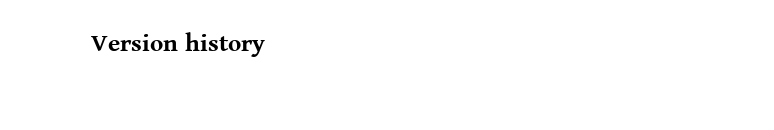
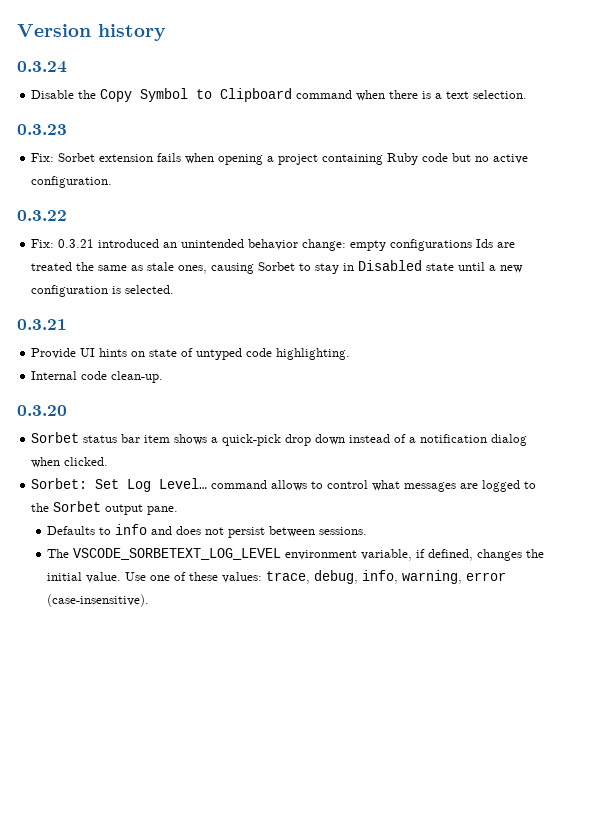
(265, 44) none -> [17,61,67,73] [31,88,528,102] [17,124,67,135] [31,153,529,165] [31,176,113,188] [17,210,67,221] [31,239,516,251] [31,260,524,274] [31,285,175,297] [17,319,67,330] [31,348,351,360] [31,371,164,383] [17,405,67,416] [31,432,528,446] [31,457,109,468] [31,478,537,492] [31,501,179,515] [47,524,368,538] [47,548,545,561] [47,570,507,584] [47,594,150,607] // 0.3.24 // Disable the Copy Symbol to Clipboard command when there is a text selection. // 0.3.23 // Fix: Sorbet extension fails when opening a project containing Ruby code but no active configuration. // 0.3.22 // Fix: 0.3.21 introduced an unintended behavior change: empty configurations Ids are treated the same as stale ones, causing Sorbet to stay in Disabled state until a new configuration is selected. // 0.3.21 // Provide UI hints on state of untyped code highlighting. // Internal code clean-up. // 0.3.20 // Sorbet status bar item shows a quick-pick drop down instead of a notification dialog when clicked. // Sorbet: Set Log Level… command allows to control what messages are logged to the Sorbet output pane. // Defaults to info and does not persist between sessions. // The VSCODE_SORBETEXT_LOG_LEVEL environment variable, if defined, changes the initial value. Use one of these values: trace, debug, info, warning, error (case-insensitive).

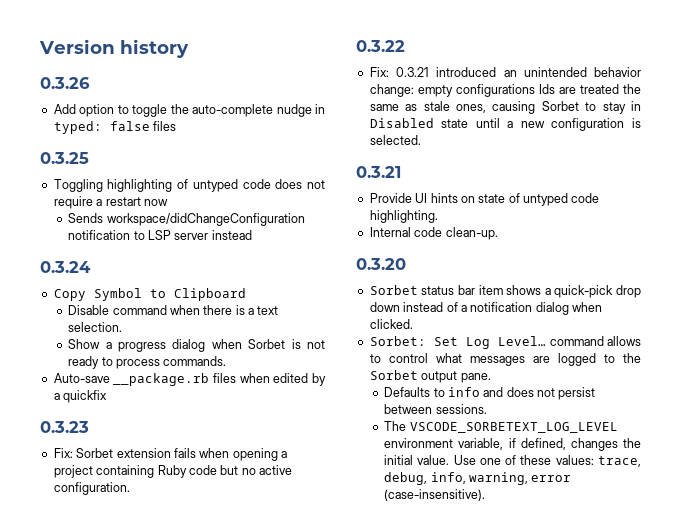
(166, 32) none -> [40,77,90,89] [53,104,326,117] [53,121,177,134] [40,152,89,164] [53,179,325,192] [53,196,168,209] [68,213,305,226] [68,230,252,240] // 0.3.26 // Add option to toggle the auto-complete nudge in typed: false files // 0.3.25 // Toggling highlighting of untyped code does not require a restart now // Sends workspace/didChangeConfiguration notification to LSP server instead
[31,90,97,99] Disable the -> (91, 267) none
(293, 95) none -> [68,305,110,315] // Disable
(528, 94) none -> [68,339,325,352] [68,356,227,369] [53,373,326,386] [53,390,108,403] // Show a progress dialog when Sorbet is not ready to process commands. // Auto-save __package.rb files when edited by a quickfix

